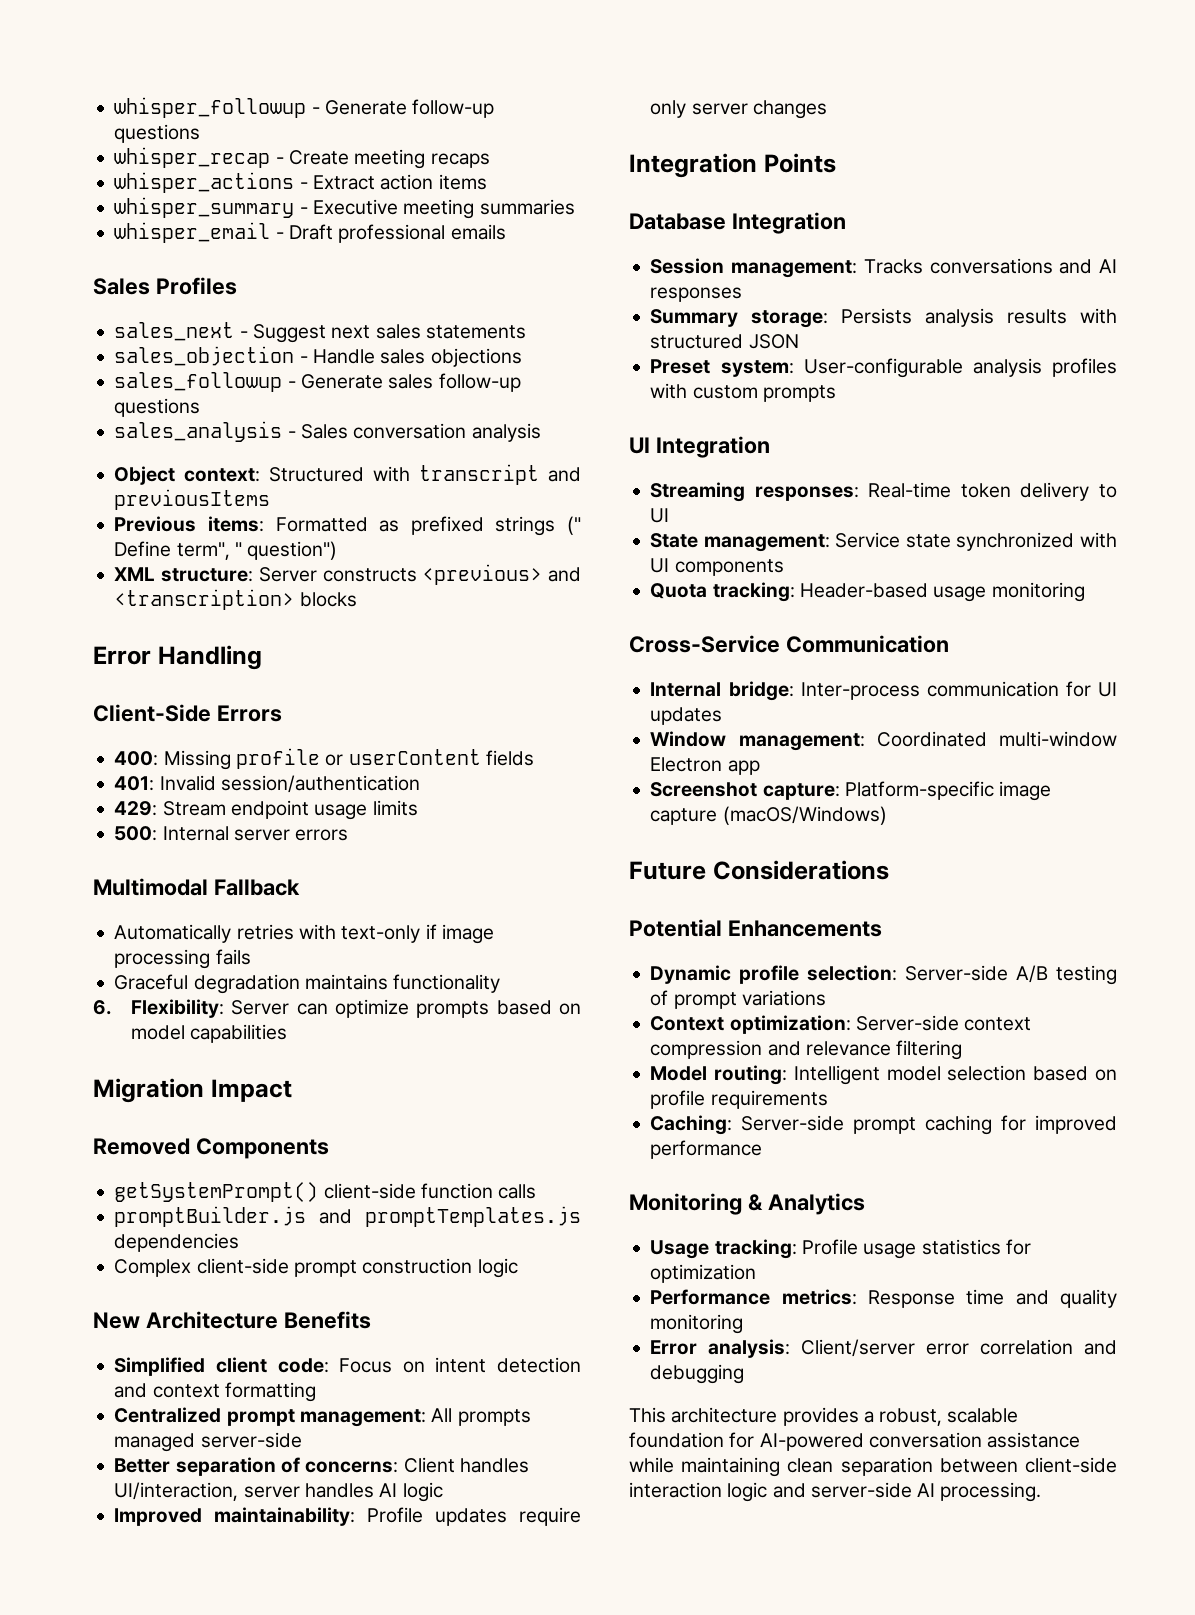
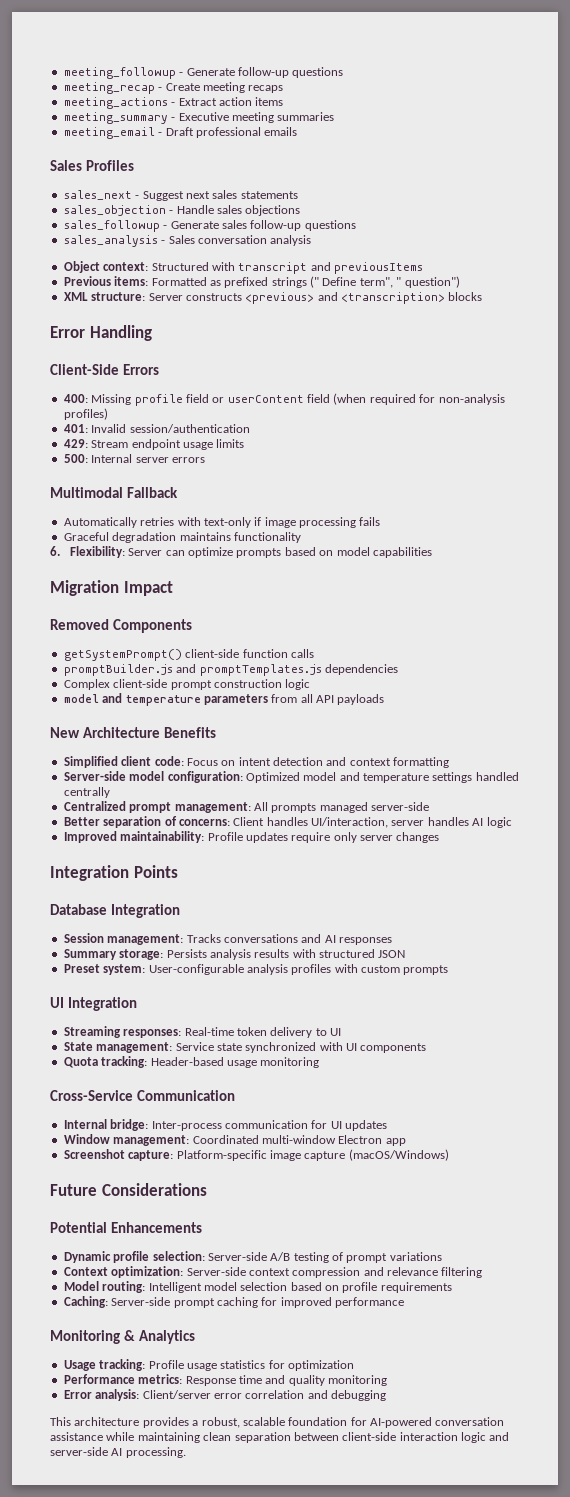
[114,97,307,118] whisper_followup -> [63,67,176,79] meeting_followup
[114,147,271,168] whisper_recap -> [63,82,155,94] meeting_recap
[114,172,295,193] whisper_actions -> [63,97,168,109] meeting_actions
[114,197,295,218] whisper_summary -> [63,112,168,124] meeting_summary
[114,222,271,243] whisper_email -> [63,127,155,139] meeting_email
(320, 758) none -> [185,394,209,403] field
[485,750,534,766] fields -> [307,393,505,405] [63,408,108,420] field (when required for non-analysis profiles)
(518, 1268) none -> [63,693,385,706] // model and temperature parameters from all API payloads
(316, 1392) none -> [63,771,519,783] [63,787,110,798] // Server-side model configuration: Optimized model and temperature settings handled centrally

